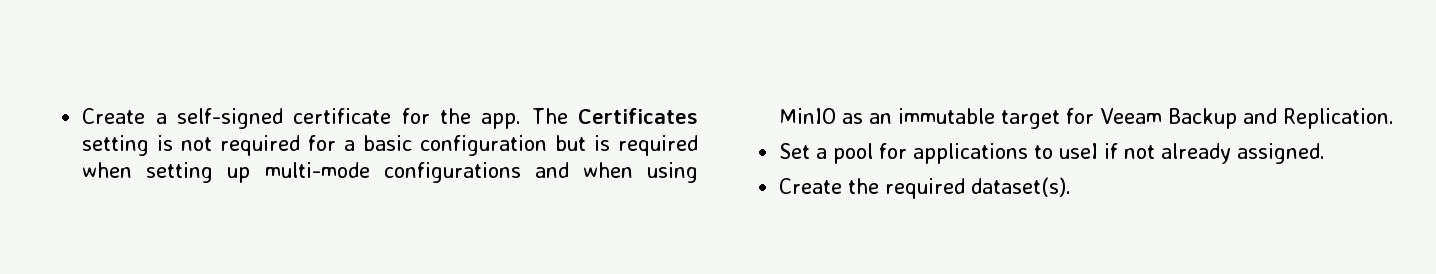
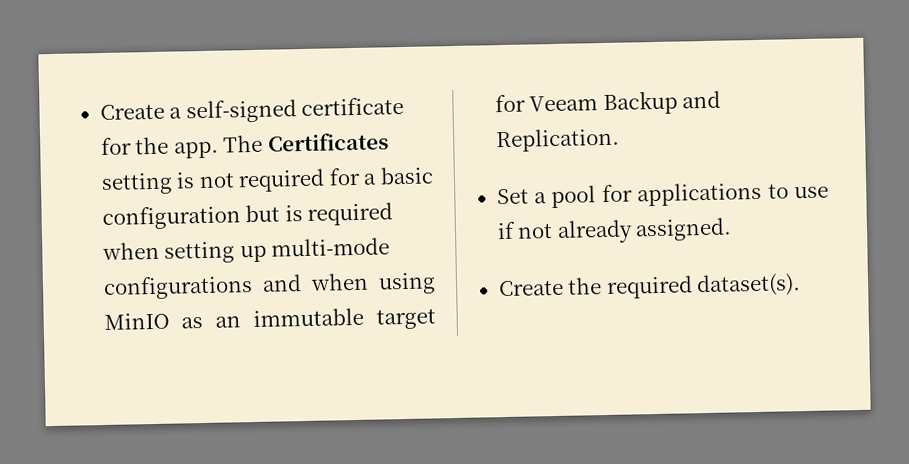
[1059,143,1099,159] useI -> [794,186,829,199] use

